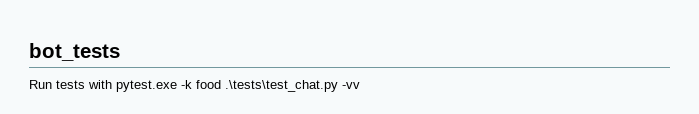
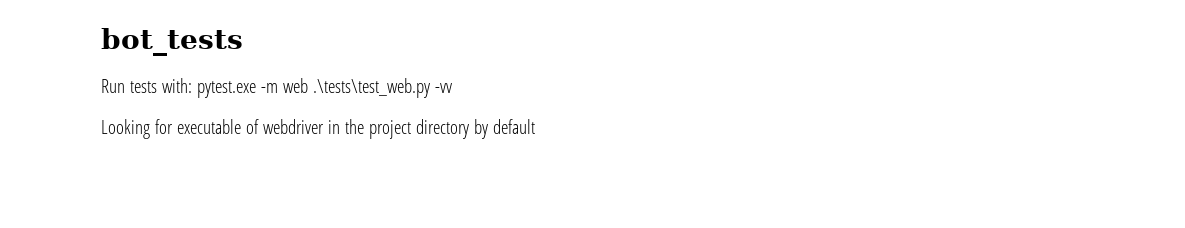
[88,80,360,92] with pytest.exe -k food .\tests\test_chat.py -vv -> [161,78,452,98] [101,119,535,139] with: pytest.exe -m web .\tests\test_web.py -vv // Looking for executable of webdriver in the project directory by default

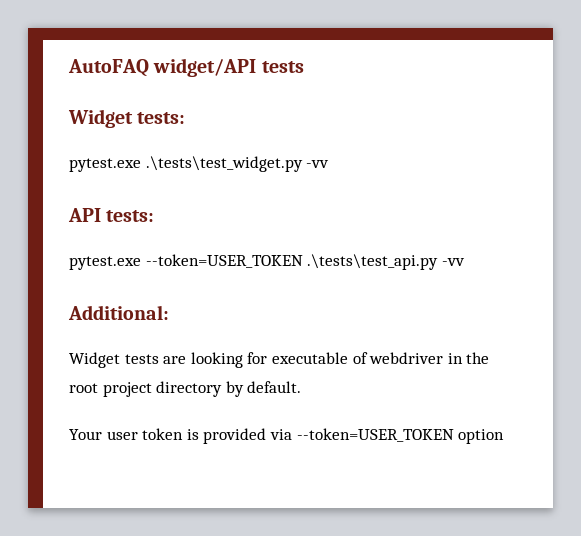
[101,28,243,56] [101,78,452,98] [101,119,150,139] bot_tests // Run tests with: pytest.exe -m web .\tests\test_web.py -vv // Looking -> [68,58,304,77] [68,109,186,128] [69,156,330,172] [68,208,155,222] [69,254,465,270] [68,305,169,320] [69,352,243,368] AutoFAQ widget/API tests // Widget tests: // pytest.exe .\tests\test_widget.py -vv // API tests: // pytest.exe --token=USER_TOKEN .\tests\test_api.py -vv // Additional: // Widget tests are looking
(364, 126) none -> [69,383,98,393] root
[492,119,535,134] default -> [247,381,302,393] [69,428,505,444] default. // Your user token is provided via --token=USER_TOKEN option

